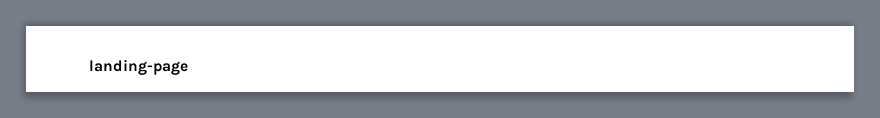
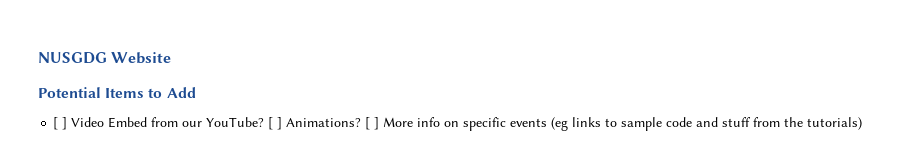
[89,59,188,75] landing-page -> [38,52,172,64] [38,87,196,98] [53,117,863,131] NUSGDG Website // Potential Items to Add // [ ] Video Embed from our YouTube? [ ] Animations? [ ] More info on specific events (eg links to sample code and stuff from the tutorials)

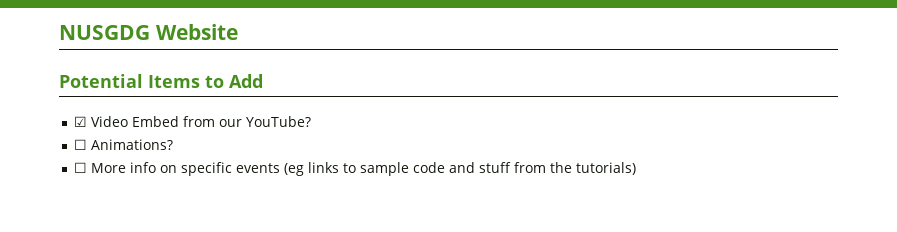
[53,117,68,130] [ ] -> [73,116,87,127] ☑
[268,117,283,130] [ ] -> [73,139,87,150] // ☐
[365,117,380,130] [ ] -> [73,162,87,173] // ☐

